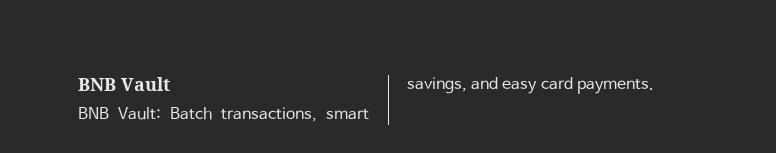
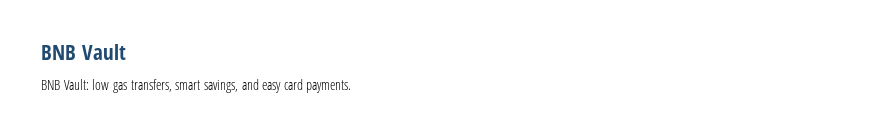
[170,107,317,122] Batch transactions, -> [92,79,172,93] low gas transfers,

